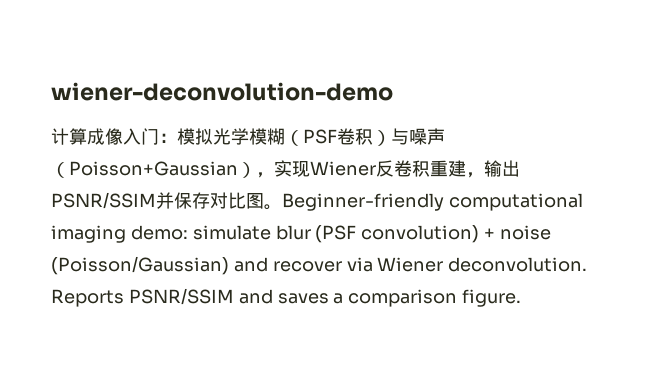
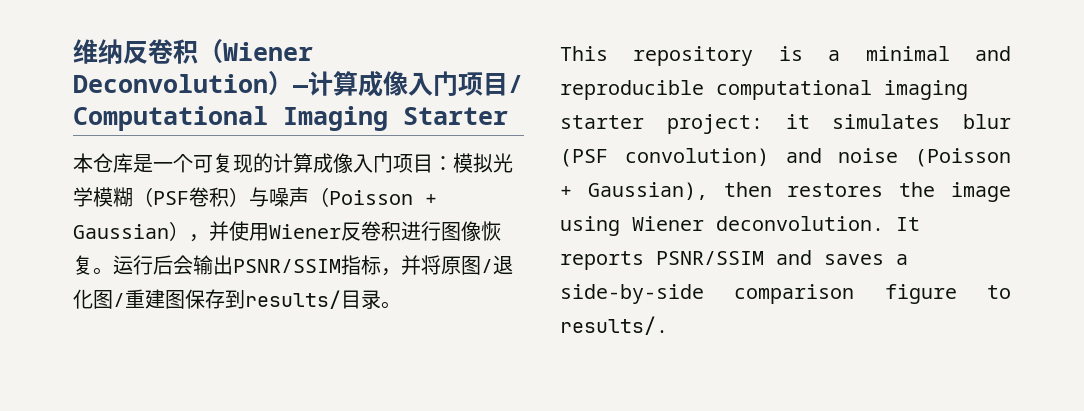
[51,82,393,101] [51,128,159,145] wiener-deconvolution-demo // 计算成像入门 -> [73,39,313,64] [73,71,523,97] [73,106,508,131] [73,153,433,173] 维纳反卷积（Wiener Deconvolution）—计算成像入门项目/ Computational Imaging Starter // 本仓库是一个可复现的计算成像入门项目
[69,160,520,178] [51,192,583,211] [51,225,552,243] [51,256,588,275] [51,288,522,307] Poisson+Gaussian），实现Wiener反卷积重建，输出PSNR/SSIM并保存对比图。Beginner-friendly computational imaging demo: simulate blur (PSF convolution) + noise (Poisson/Gaussian) and recover via Wiener deconvolution. Reports PSNR/SSIM and saves a comparison figure. -> [329,190,437,205] [73,221,501,242] [73,255,513,276] [73,289,401,309] [560,46,1011,66] [560,80,968,100] [560,114,1011,134] [560,148,1011,167] [560,182,1011,202] [560,216,920,236] [560,250,908,270] [560,284,1011,304] [560,316,668,335] Poisson + Gaussian），并使用Wiener反卷积进行图像恢复。运行后会输出PSNR/SSIM指标，并将原图/退化图/重建图保存到results/目录。 // This repository is a minimal and reproducible computational imaging starter project: it simulates blur (PSF convolution) and noise (Poisson + Gaussian), then restores the image using Wiener deconvolution. It reports PSNR/SSIM and saves a side-by-side comparison figure to results/.

